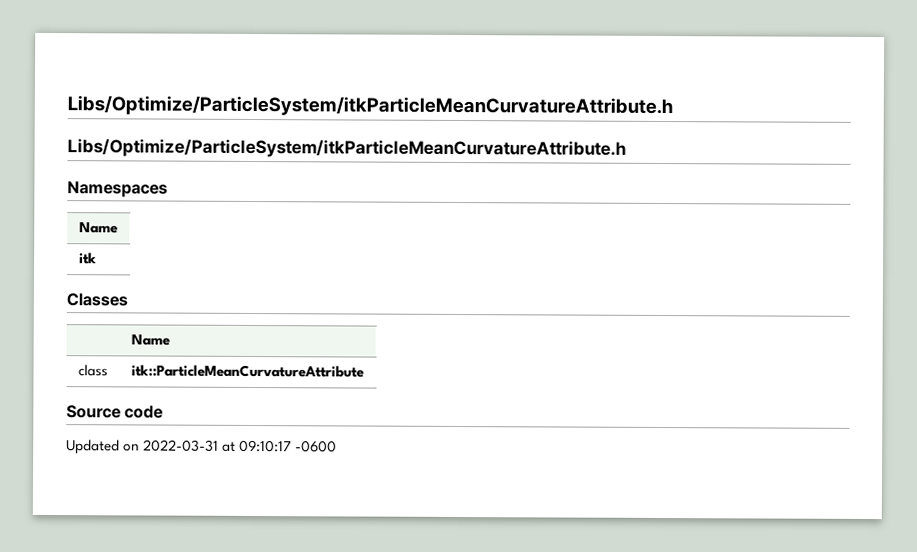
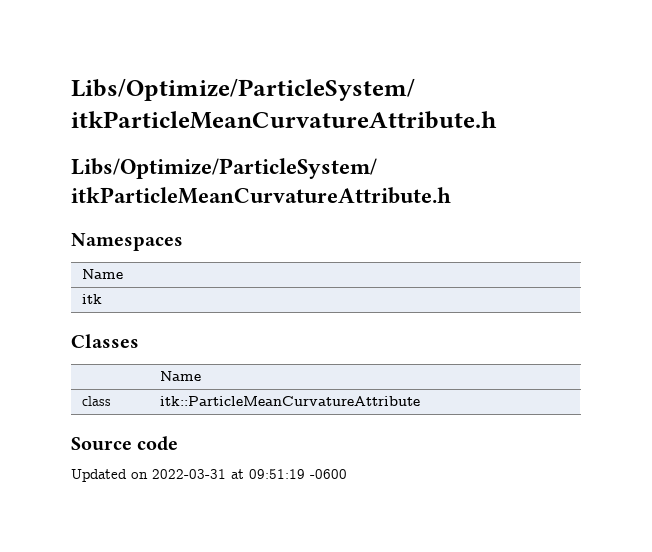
[239,439,293,453] 09:10:17 -> [249,469,305,479] 09:51:19

